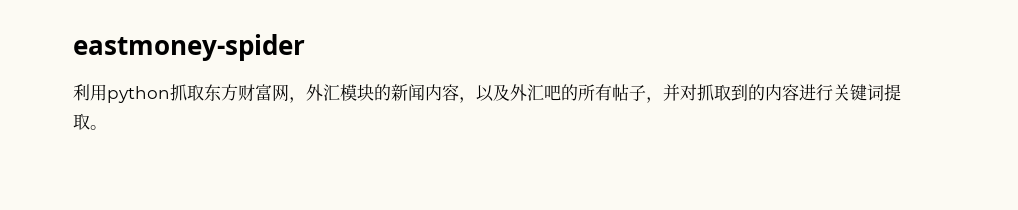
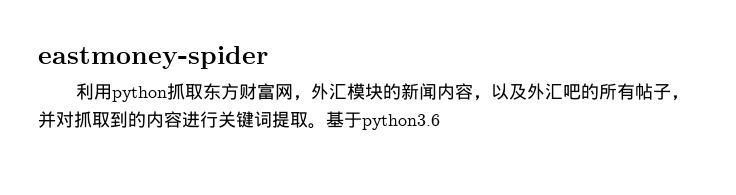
(107, 127) none -> [326,111,440,130] 基于python3.6

